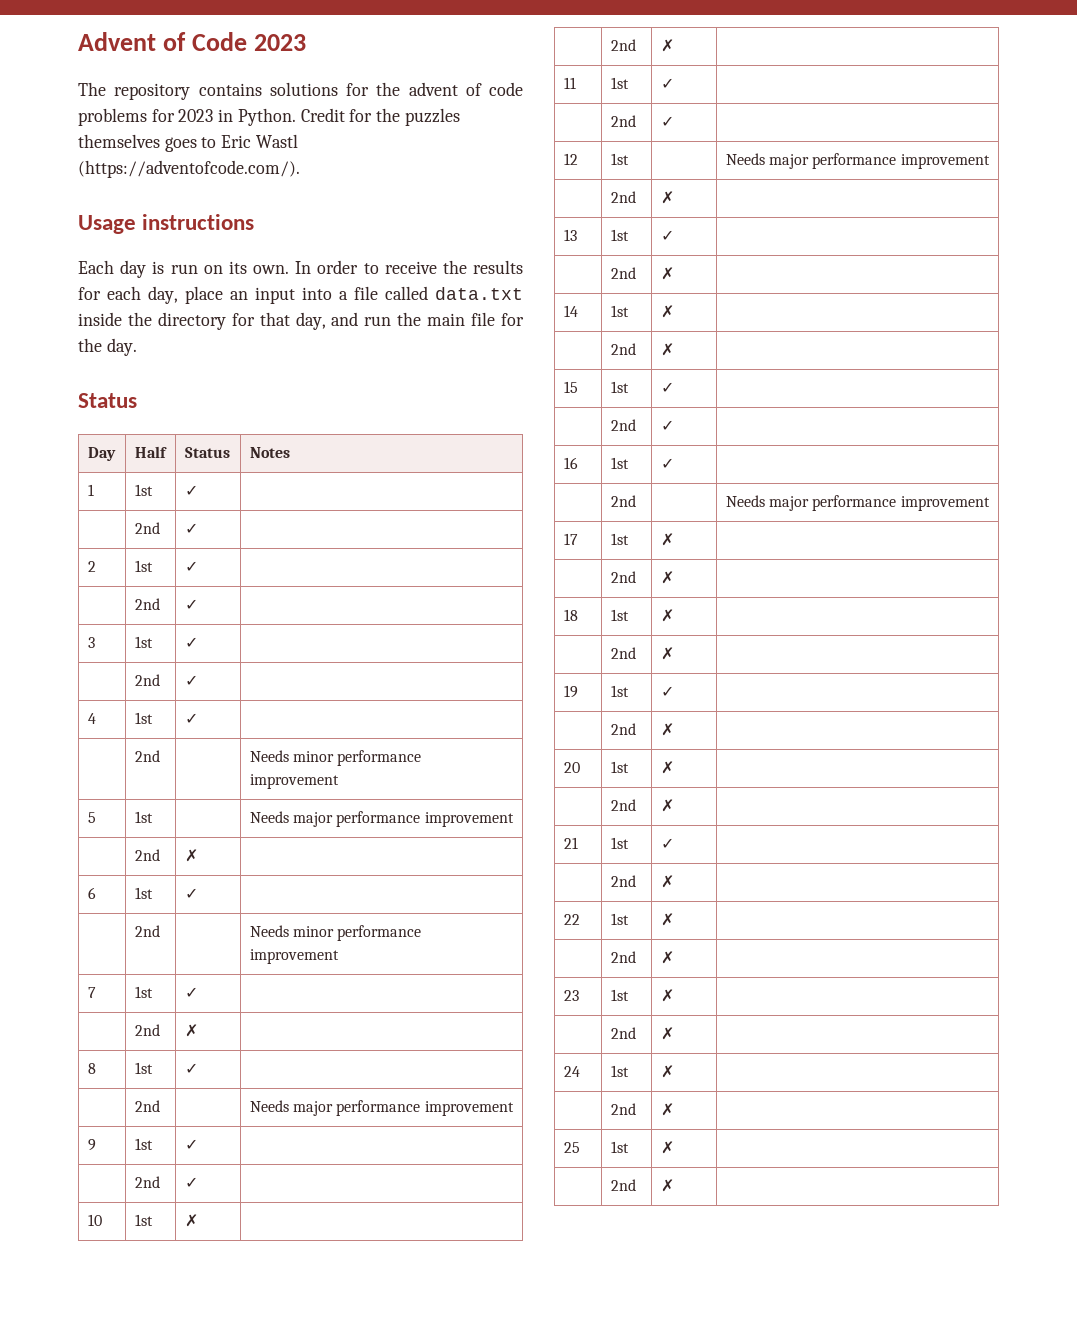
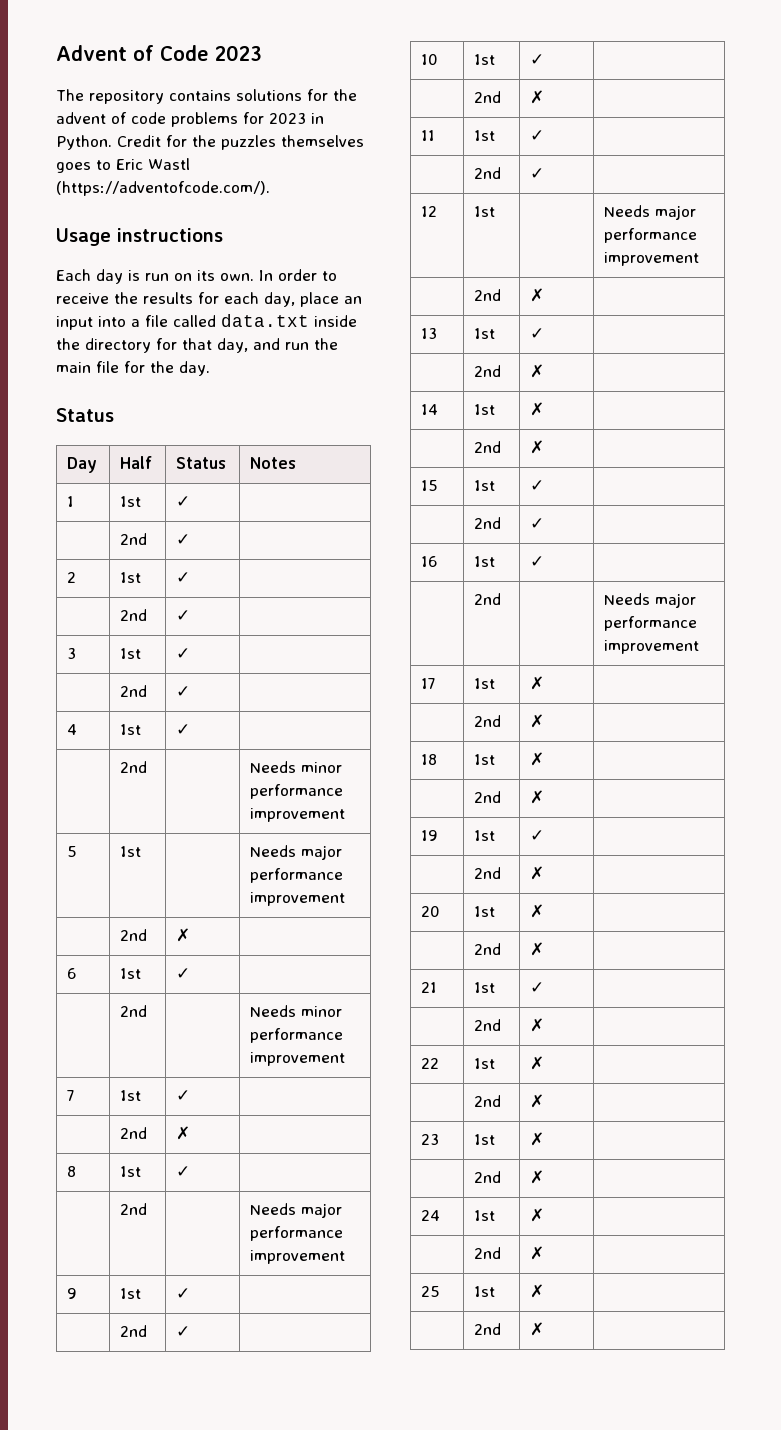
[184,1214,198,1227] ✗ -> [530,54,545,65] ✓

